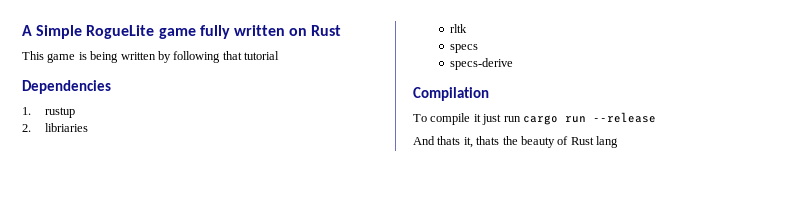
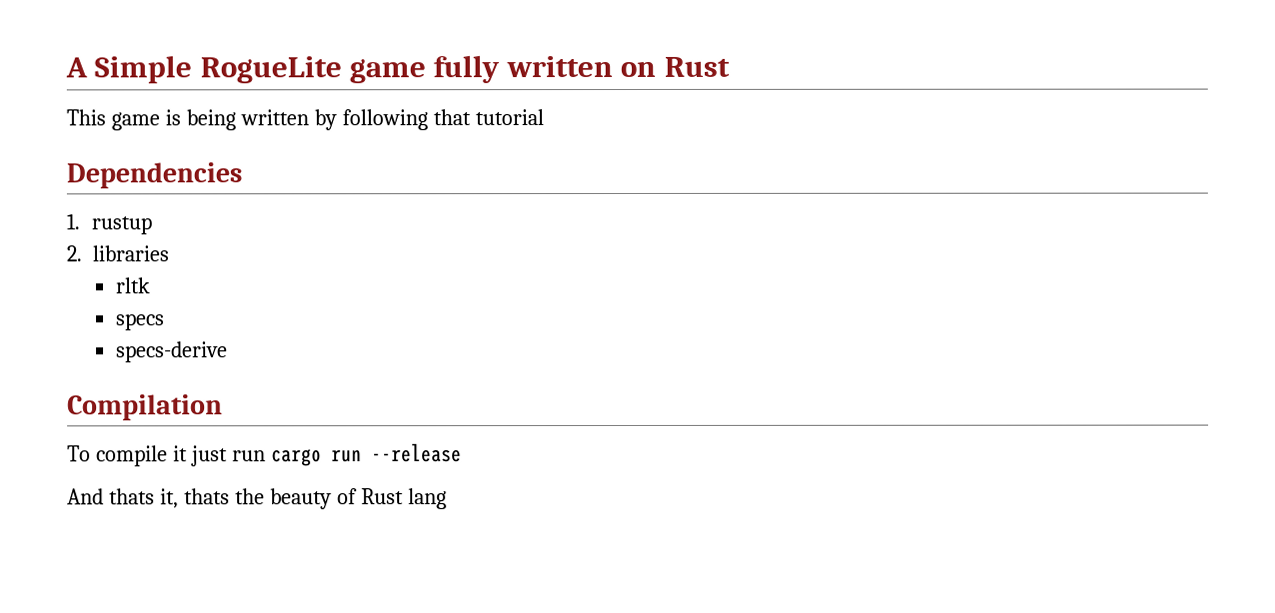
[45,123,89,132] libriaries -> [92,245,169,262] libraries

